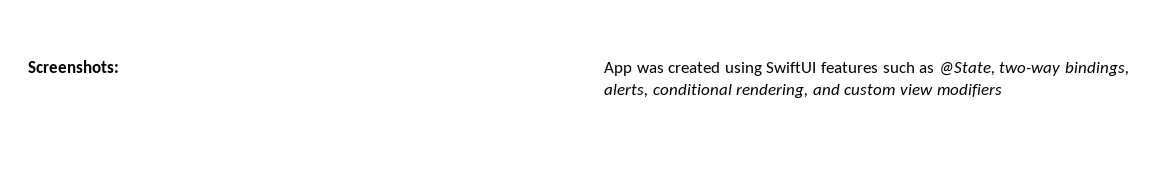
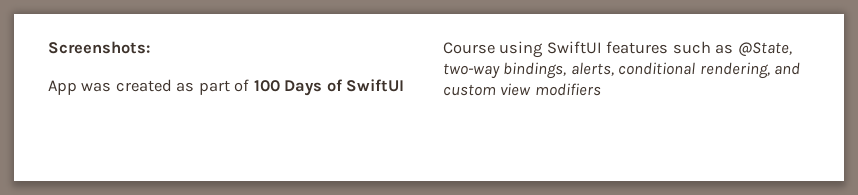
(721, 67) none -> [176,79,405,96] [443,42,495,54] as part of 100 Days of SwiftUI Course

